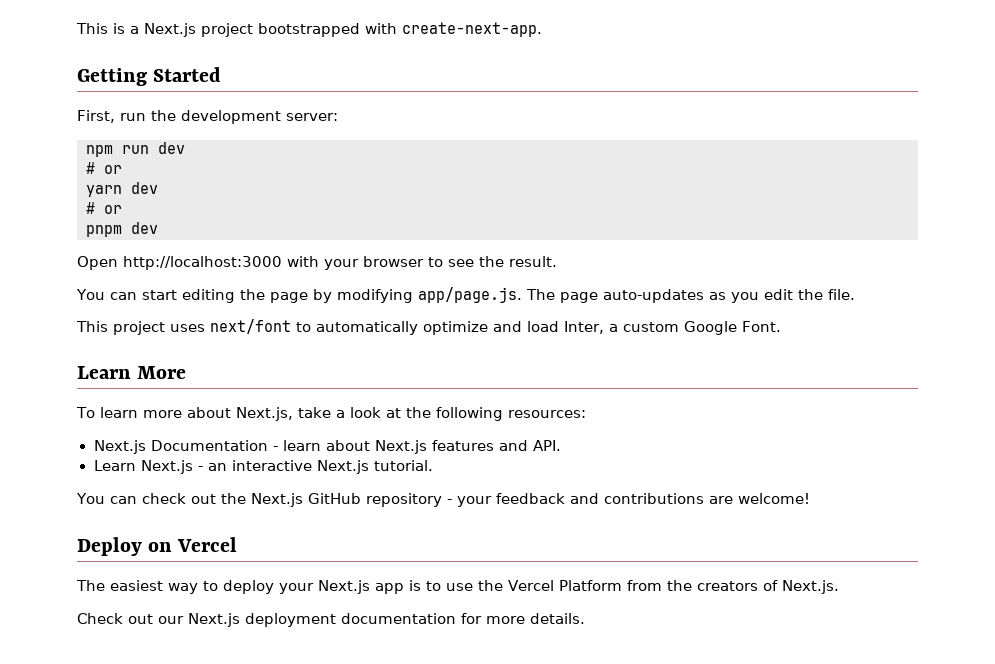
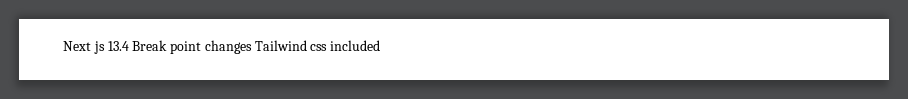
[76,22,542,37] [77,67,222,86] [77,110,338,124] [86,142,185,157] [86,162,122,174] [86,182,158,197] [86,202,122,214] [86,222,158,237] [77,256,557,270] [76,287,855,303] [76,319,781,335] [77,366,187,379] [76,407,586,421] [93,440,561,454] [93,460,433,474] [76,493,810,507] [77,537,238,556] [76,580,839,594] [77,613,585,627] This is a Next.js project bootstrapped with create-next-app. // Getting Started // First, run the development server: // npm run dev // # or // yarn dev // # or // pnpm dev // Open http://localhost:3000 with your browser to see the result. // You can start editing the page by modifying app/page.js. The page auto-updates as you edit the file. // This project uses next/font to automatically optimize and load Inter, a custom Google Font. // Learn More // To learn more about Next.js, take a look at the following resources: // Next.js Documentation - learn about Next.js features and API. // Learn Next.js - an interactive Next.js tutorial. // You can check out the Next.js GitHub repository - your feedback and contributions are welcome! // Deploy on Vercel // The easiest way to deploy your Next.js app is to use the Vercel Platform from the creators of Next.js. // Check out our Next.js deployment documentation for more details. -> [63,40,381,54] Next js 13.4 Break point changes Tailwind css included

